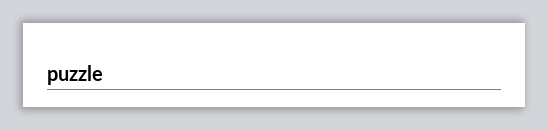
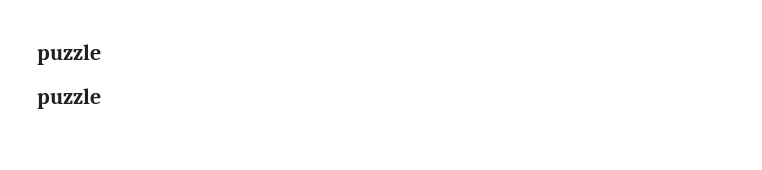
[47,65,103,85] puzzle -> [37,44,101,65] [37,88,101,109] puzzle // puzzle

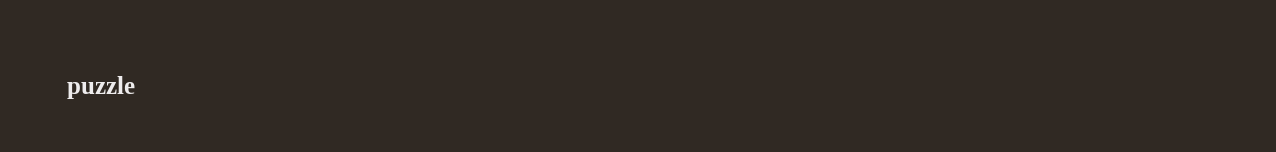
[37,44,101,65] [37,88,101,109] puzzle // puzzle -> [67,76,135,99] puzzle

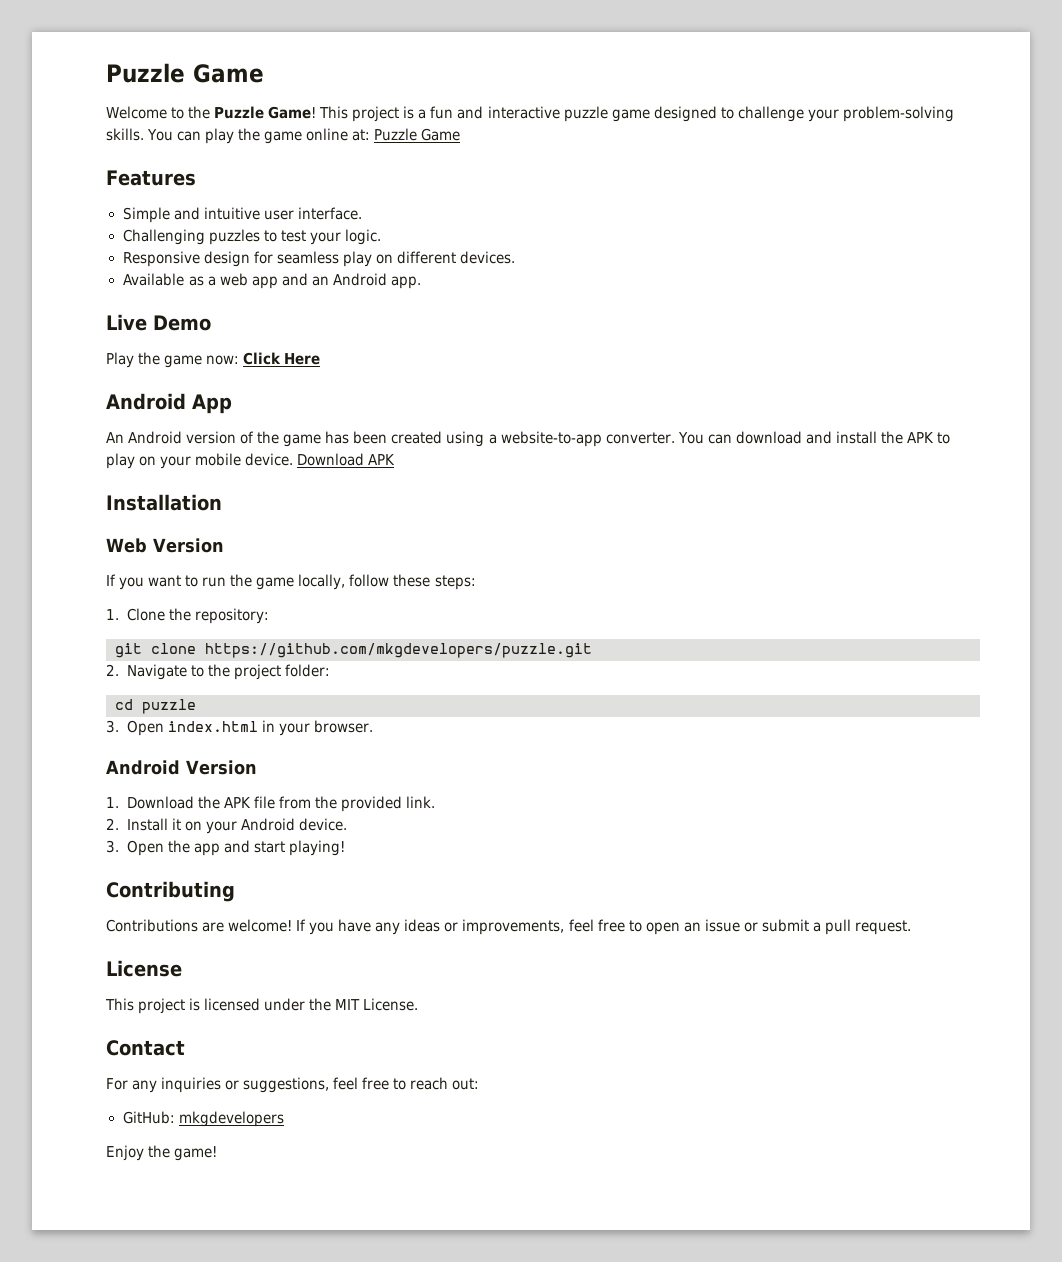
[67,76,135,99] puzzle -> [106,63,264,83] [106,106,954,122] [106,128,461,144] [106,170,196,186] [122,207,362,223] [122,229,381,245] [122,251,515,267] [122,273,421,289] [106,314,211,331] [106,352,321,368] [106,393,232,414] [106,431,950,447] [106,453,396,469] [106,494,222,511] [106,538,224,553] [106,574,476,590] [106,608,269,624] [115,643,592,658] [106,664,330,680] [115,699,196,714] [106,720,373,736] [106,760,257,775] [106,796,435,812] [106,818,347,834] [106,840,345,856] [106,881,235,902] [106,919,911,935] [106,960,182,977] [105,998,419,1014] [106,1040,185,1056] [106,1077,480,1093] [122,1111,284,1127] [106,1145,218,1161] Puzzle Game // Welcome to the Puzzle Game! This project is a fun and interactive puzzle game designed to challenge your problem-solving skills. You can play the game online at: Puzzle Game // Features // Simple and intuitive user interface. // Challenging puzzles to test your logic. // Responsive design for seamless play on different devices. // Available as a web app and an Android app. // Live Demo // Play the game now: Click Here // Android App // An Android version of the game has been created using a website-to-app converter. You can download and install the APK to play on your mobile device. Download APK // Installation // Web Version // If you want to run the game locally, follow these steps: // 1. Clone the repository: // git clone https://github.com/mkgdevelopers/puzzle.git // 2. Navigate to the project folder: // cd puzzle // 3. Open index.html in your browser. // Android Version // 1. Download the APK file from the provided link. // 2. Install it on your Android device. // 3. Open the app and start playing! // Contributing // Contributions are welcome! If you have any ideas or improvements, feel free to open an issue or submit a pull request. // License // This project is licensed under the MIT License. // Contact // For any inquiries or suggestions, feel free to reach out: // GitHub: mkgdevelopers // Enjoy the game!

